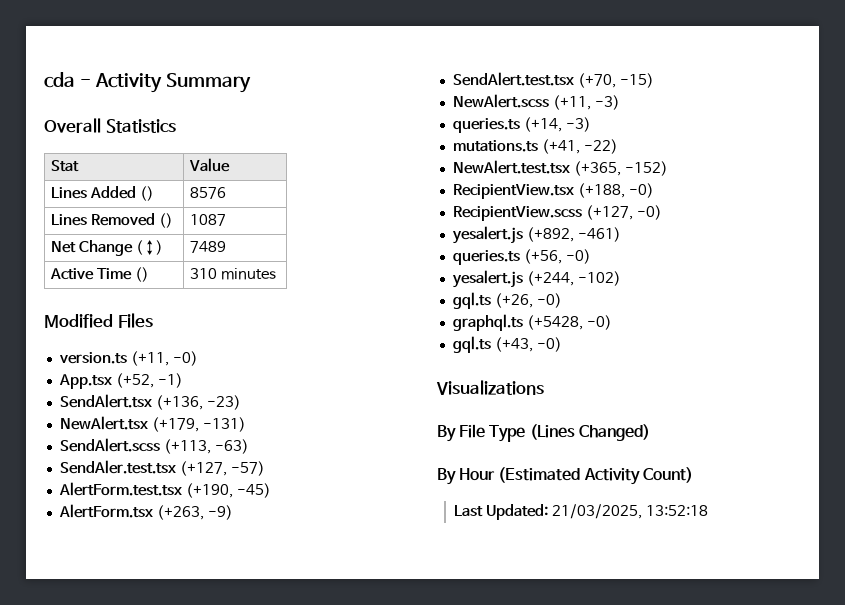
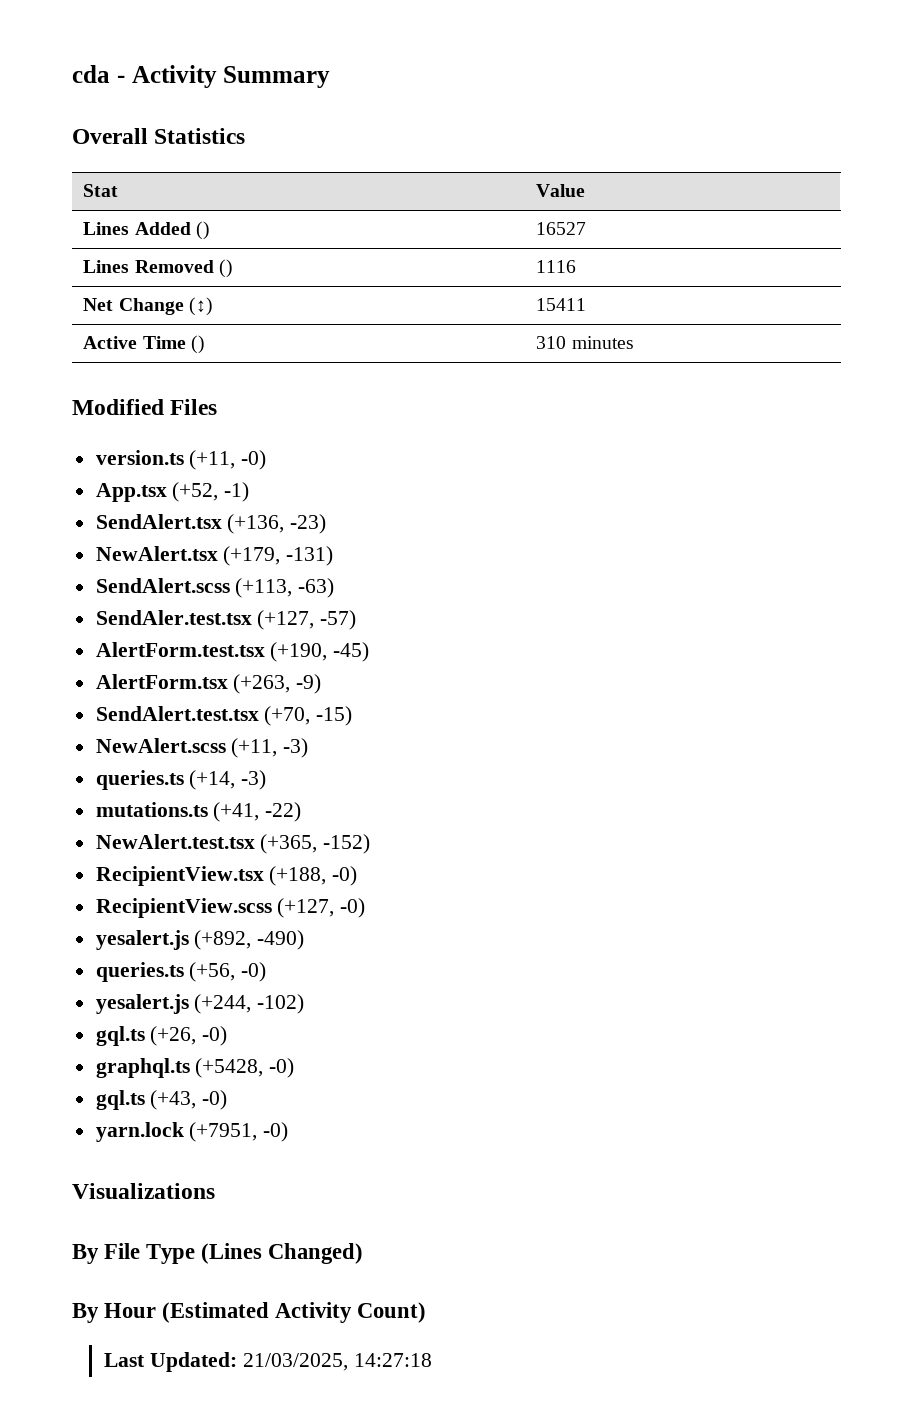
[190,187,227,199] 8576 -> [536,222,587,235] 16527
[190,214,227,226] 1087 -> [536,260,577,273] 1116
[190,241,227,253] 7489 -> [536,298,587,311] 15411
[577,227,621,242] -461) -> [257,930,305,950] -490)
(562, 344) none -> [95,1122,289,1142] // yarn.lock (+7951, -0)
[645,505,708,516] 13:52:18 -> [353,1353,432,1367] 14:27:18

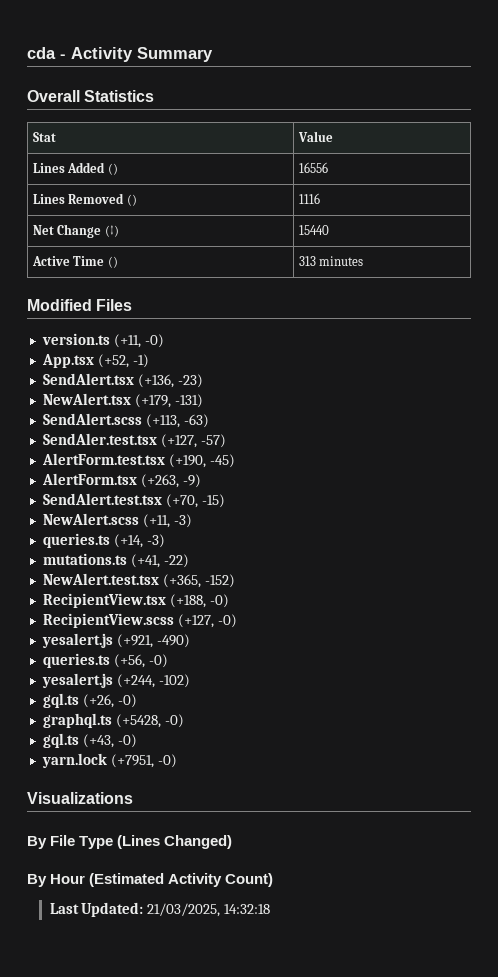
[536,222,587,235] 16527 -> [298,162,328,173] 16556
[536,298,587,311] 15411 -> [298,225,329,235] 15440
[536,336,567,349] 310 -> [298,256,316,266] 313
[194,930,252,950] (+892, -> [116,634,153,648] (+921,
[353,1353,432,1367] 14:27:18 -> [224,904,271,914] 14:32:18

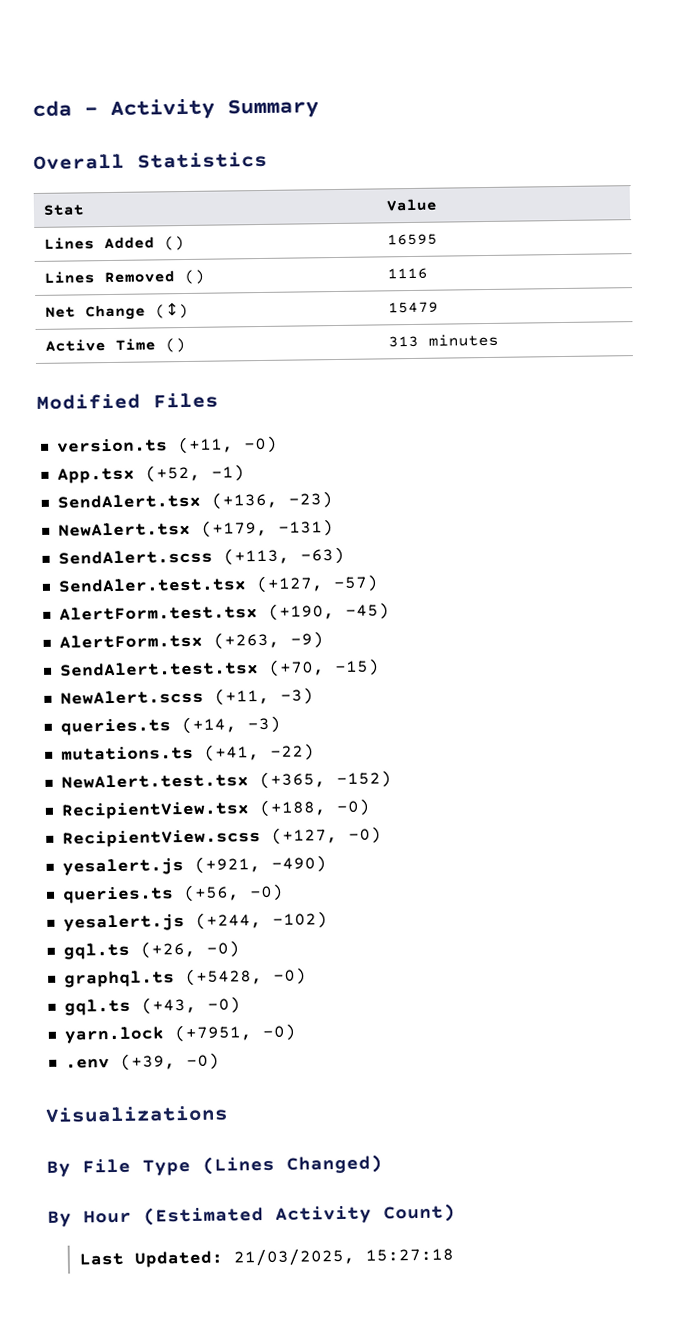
[298,162,328,173] 16556 -> [387,233,439,246] 16595
[298,225,329,235] 15440 -> [388,301,440,314] 15479
(177, 761) none -> [64,1052,220,1071] // .env (+39, -0)
[224,904,271,914] 14:32:18 -> [365,1248,455,1262] 15:27:18

